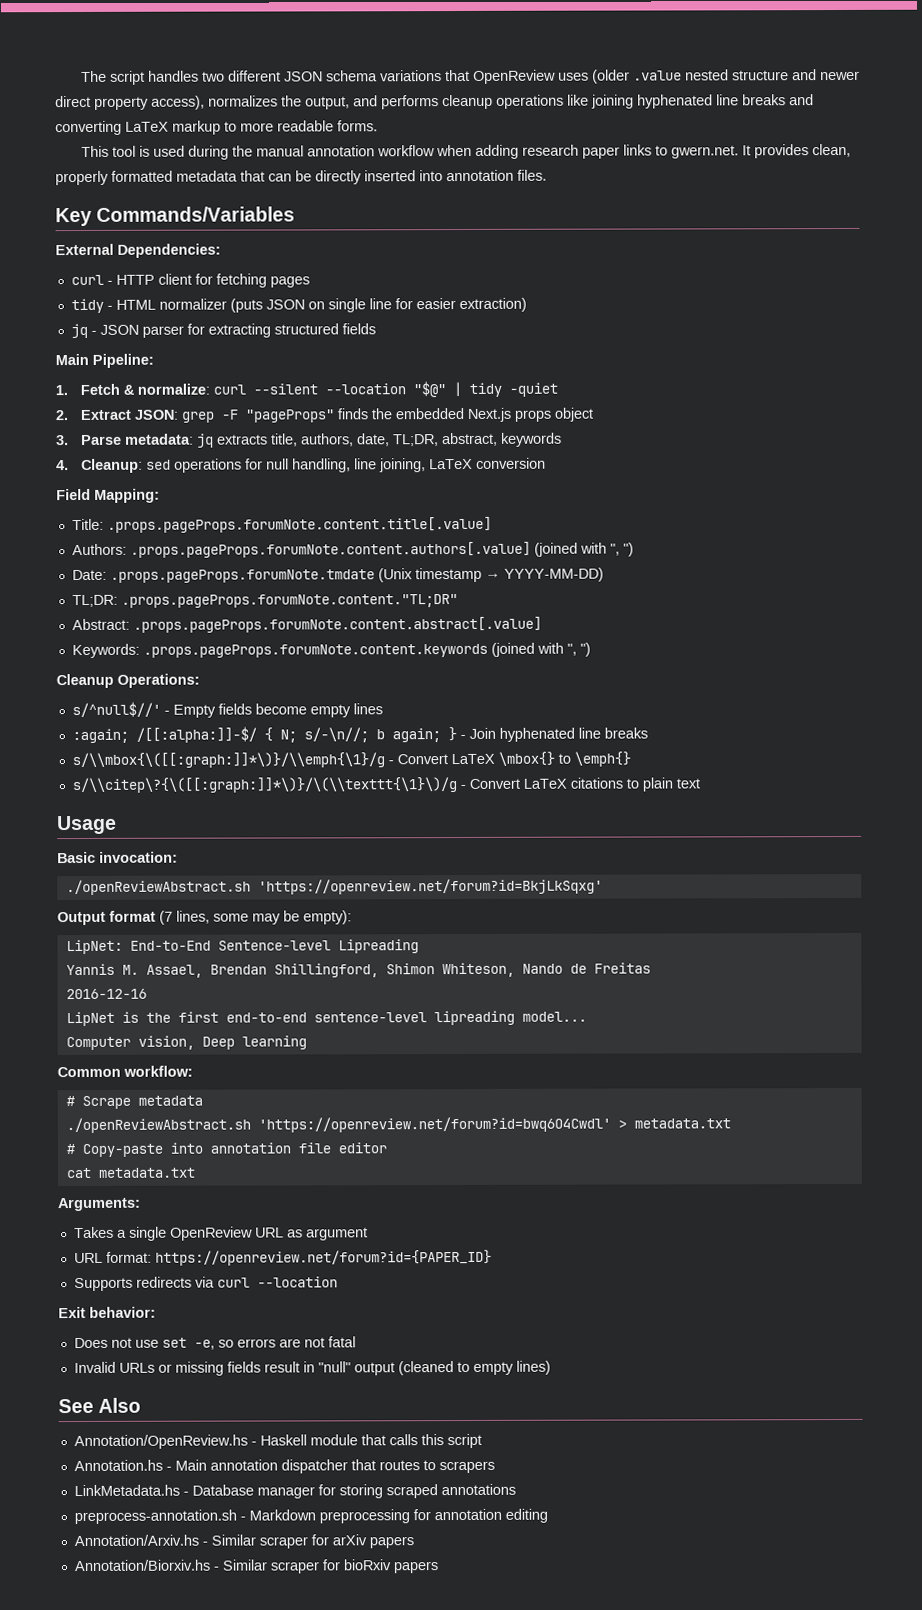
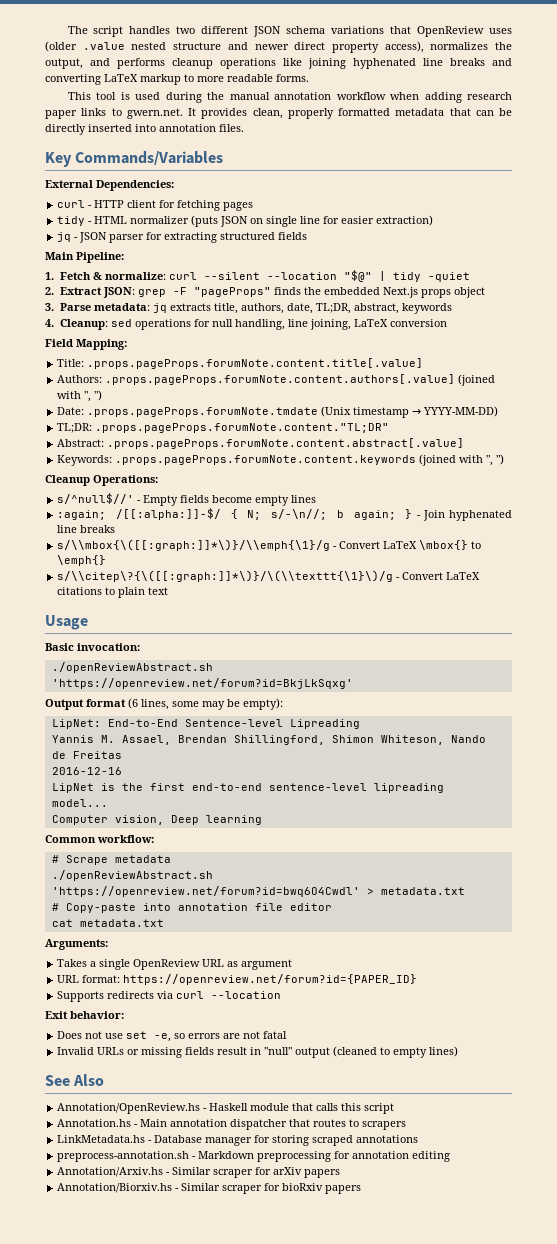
[159,910,173,925] (7 -> [128,698,138,709] (6

